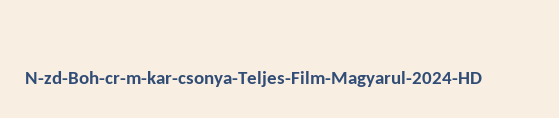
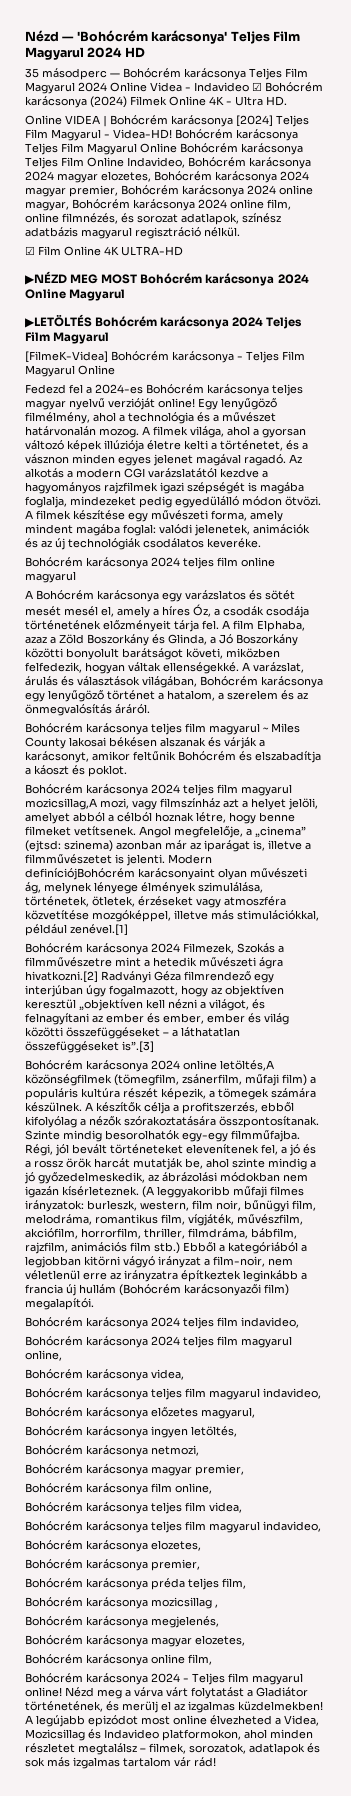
[25,71,482,87] N-zd-Boh-cr-m-kar-csonya-Teljes-Film-Magyarul-2024-HD -> [25,30,300,44] [25,47,145,60] [25,68,308,80] [25,82,323,94] [25,96,287,108] [25,115,309,127] [25,129,298,141] [25,143,303,155] [25,157,311,169] [25,171,309,183] [25,185,313,197] [25,199,291,211] [25,213,281,225] [25,227,240,239] [25,246,183,256] [25,271,309,286] [25,289,126,301] [25,314,303,329] [25,332,110,344] [25,351,305,363] [25,365,115,377] [25,384,303,396] [25,398,277,410] [25,412,276,424] [25,426,306,438] [25,440,308,452] [25,454,302,466] [25,468,268,478] [25,482,304,494] [25,496,321,508] [25,510,283,522] [25,524,310,536] [25,538,261,550] [25,557,275,569] [25,571,76,583] [25,590,295,602] [25,604,309,618] [25,620,305,632] [25,634,298,646] [25,648,280,660] [25,662,304,674] [25,676,323,688] [25,690,308,702] [25,704,150,716] [25,723,300,735] [25,737,265,749] [25,751,321,763] [25,765,127,777] [25,784,292,796] [25,798,318,810] [25,812,295,824] [25,826,306,838] [25,840,311,852] [25,854,212,866] [25,868,307,880] [25,882,263,894] [25,896,286,908] [25,910,319,922] [25,924,128,936] [25,943,284,955] [25,957,283,969] [25,971,274,983] [25,985,284,997] [25,999,265,1011] [25,1013,289,1025] [25,1027,240,1039] [25,1041,154,1053] [25,1060,274,1072] [25,1074,316,1086] [25,1088,316,1100] [25,1102,294,1114] [25,1116,319,1128] [25,1130,300,1142] [25,1144,316,1156] [25,1158,316,1170] [24,1172,308,1184] [25,1186,304,1198] [25,1200,316,1212] [25,1214,303,1226] [25,1228,297,1239] [25,1242,307,1254] [25,1256,293,1268] [25,1270,307,1282] [25,1284,289,1296] [25,1298,94,1310] [25,1317,299,1329] [25,1336,292,1348] [25,1350,62,1361] [25,1369,184,1381] [25,1388,321,1400] [25,1407,255,1419] [25,1426,237,1438] [25,1445,199,1457] [25,1464,244,1476] [25,1483,212,1495] [25,1502,242,1514] [25,1521,321,1533] [25,1540,201,1552] [25,1559,200,1571] [25,1578,246,1590] [25,1597,218,1609] [25,1616,219,1628] [25,1635,245,1647] [25,1654,212,1666] [25,1673,303,1685] [25,1687,308,1699] [25,1701,323,1713] [25,1715,319,1727] [25,1729,313,1741] [25,1743,320,1755] [25,1757,216,1769] Nézd — 'Bohócrém karácsonya' Teljes Film Magyarul 2024 HD // 35 másodperc — Bohócrém karácsonya Teljes Film Magyarul 2024 Online Videa - Indavideo ☑ Bohócrém karácsonya (2024) Filmek Online 4K - Ultra HD. // Online VIDEA | Bohócrém karácsonya [2024] Teljes Film Magyarul - Videa-HD! Bohócrém karácsonya Teljes Film Magyarul Online Bohócrém karácsonya Teljes Film Online Indavideo, Bohócrém karácsonya 2024 magyar elozetes, Bohócrém karácsonya 2024 magyar premier, Bohócrém karácsonya 2024 online magyar, Bohócrém karácsonya 2024 online film, online filmnézés, és sorozat adatlapok, színész adatbázis magyarul regisztráció nélkül. // ☑ Film Online 4K ULTRA-HD // ▶NÉZD MEG MOST Bohócrém karácsonya 2024 Online Magyarul // ▶LETÖLTÉS Bohócrém karácsonya 2024 Teljes Film Magyarul // [FilmeK-Videa] Bohócrém karácsonya - Teljes Film Magyarul Online // Fedezd fel a 2024-es Bohócrém karácsonya teljes magyar nyelvű verzióját online! Egy lenyűgöző filmélmény, ahol a technológia és a művészet határvonalán mozog. A filmek világa, ahol a gyorsan változó képek illúziója életre kelti a történetet, és a vásznon minden egyes jelenet magával ragadó. Az alkotás a modern CGI varázslatától kezdve a hagyományos rajzfilmek igazi szépségét is magába foglalja, mindezeket pedig egyedülálló módon ötvözi. A filmek készítése egy művészeti forma, amely mindent magába foglal: valódi jelenetek, animációk és az új technológiák csodálatos keveréke. // Bohócrém karácsonya 2024 teljes film online magyarul // A Bohócrém karácsonya egy varázslatos és sötét mesét mesél el, amely a híres Óz, a csodák csodája történetének előzményeit tárja fel. A film Elphaba, azaz a Zöld Boszorkány és Glinda, a Jó Boszorkány közötti bonyolult barátságot követi, miközben felfedezik, hogyan váltak ellenségekké. A varázslat, árulás és választások világában, Bohócrém karácsonya egy lenyűgöző történet a hatalom, a szerelem és az önmegvalósítás áráról. // Bohócrém karácsonya teljes film magyarul ~ Miles County lakosai békésen alszanak és várják a karácsonyt, amikor feltűnik Bohócrém és elszabadítja a káoszt és poklot. // Bohócrém karácsonya 2024 teljes film magyarul mozicsillag,A mozi, vagy filmszínház azt a helyet jelöli, amelyet abból a célból hoznak létre, hogy benne filmeket vetítsenek. Angol megfelelője, a „cinema” (ejtsd: szinema) azonban már az iparágat is, illetve a filmművészetet is jelenti. Modern definíciójBohócrém karácsonyaint olyan művészeti ág, melynek lényege élmények szimulálása, történetek, ötletek, érzéseket vagy atmoszféra közvetítése mozgóképpel, illetve más stimulációkkal, például zenével.[1] // Bohócrém karácsonya 2024 Filmezek, Szokás a filmművészetre mint a hetedik művészeti ágra hivatkozni.[2] Radványi Géza filmrendező egy interjúban úgy fogalmazott, hogy az objektíven keresztül „objektíven kell nézni a világot, és felnagyítani az ember és ember, ember és világ közötti összefüggéseket – a láthatatlan összefüggéseket is”.[3] // Bohócrém karácsonya 2024 online letöltés,A közönségfilmek (tömegfilm, zsánerfilm, műfaji film) a populáris kultúra részét képezik, a tömegek számára készülnek. A készítők célja a profitszerzés, ebből kifolyólag a nézők szórakoztatására összpontosítanak. Szinte mindig besorolhatók egy-egy filmműfajba. Régi, jól bevált történeteket elevenítenek fel, a jó és a rossz örök harcát mutatják be, ahol szinte mindig a jó győzedelmeskedik, az ábrázolási módokban nem igazán kísérleteznek. (A leggyakoribb műfaji filmes irányzatok: burleszk, western, film noir, bűnügyi film, melodráma, romantikus film, vígjáték, művészfilm, akciófilm, horrorfilm, thriller, filmdráma, bábfilm, rajzfilm, animációs film stb.) Ebből a kategóriából a legjobban kitörni vágyó irányzat a film-noir, nem véletlenül erre az irányzatra építkeztek leginkább a francia új hullám (Bohócrém karácsonyazői film) megalapítói. // Bohócrém karácsonya 2024 teljes film indavideo, // Bohócrém karácsonya 2024 teljes film magyarul online, // Bohócrém karácsonya videa, // Bohócrém karácsonya teljes film magyarul indavideo, // Bohócrém karácsonya előzetes magyarul, // Bohócrém karácsonya ingyen letöltés, // Bohócrém karácsonya netmozi, // Bohócrém karácsonya magyar premier, // Bohócrém karácsonya film online, // Bohócrém karácsonya teljes film videa, // Bohócrém karácsonya teljes film magyarul indavideo, // Bohócrém karácsonya elozetes, // Bohócrém karácsonya premier, // Bohócrém karácsonya préda teljes film, // Bohócrém karácsonya mozicsillag , // Bohócrém karácsonya megjelenés, // Bohócrém karácsonya magyar elozetes, // Bohócrém karácsonya online film, // Bohócrém karácsonya 2024 - Teljes film magyarul online! Nézd meg a várva várt folytatást a Gladiátor történetének, és merülj el az izgalmas küzdelmekben! A legújabb epizódot most online élvezheted a Videa, Mozicsillag és Indavideo platformokon, ahol minden részletet megtalálsz – filmek, sorozatok, adatlapok és sok más izgalmas tartalom vár rád!

